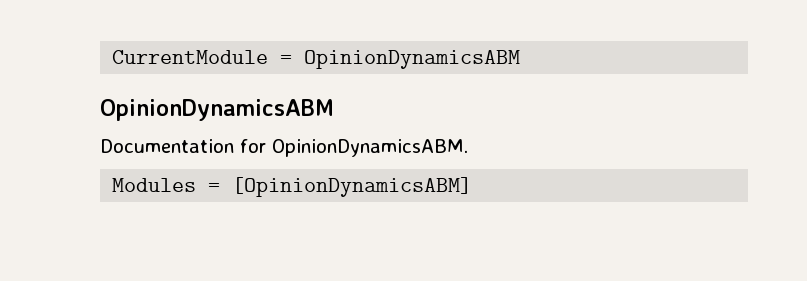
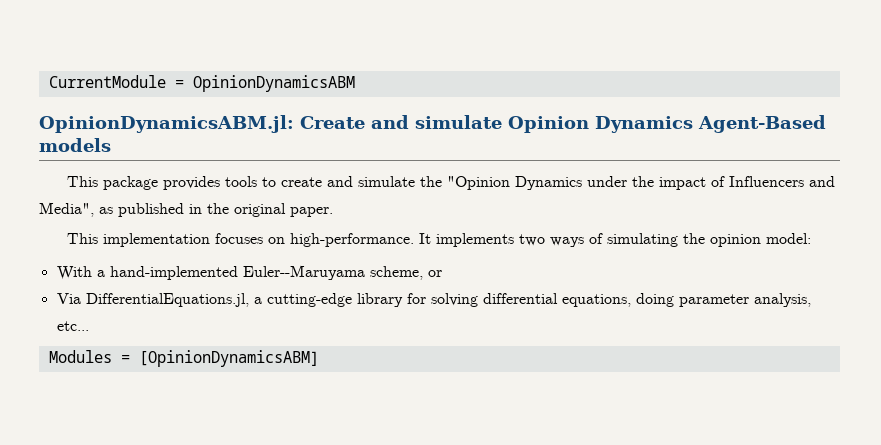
[100,99,334,121] [100,139,468,157] OpinionDynamicsABM // Documentation for OpinionDynamicsABM. -> [39,115,826,133] [39,138,111,152] [66,176,835,190] [39,202,333,217] [66,233,811,247] [56,265,442,280] [56,293,811,307] [56,321,89,331] OpinionDynamicsABM.jl: Create and simulate Opinion Dynamics Agent-Based models // This package provides tools to create and simulate the "Opinion Dynamics under the impact of Influencers and Media", as published in the original paper. // This implementation focuses on high-performance. It implements two ways of simulating the opinion model: // With a hand-implemented Euler--Maruyama scheme, or // Via DifferentialEquations.jl, a cutting-edge library for solving differential equations, doing parameter analysis, etc...

